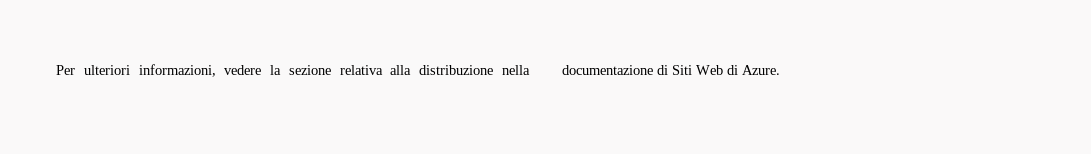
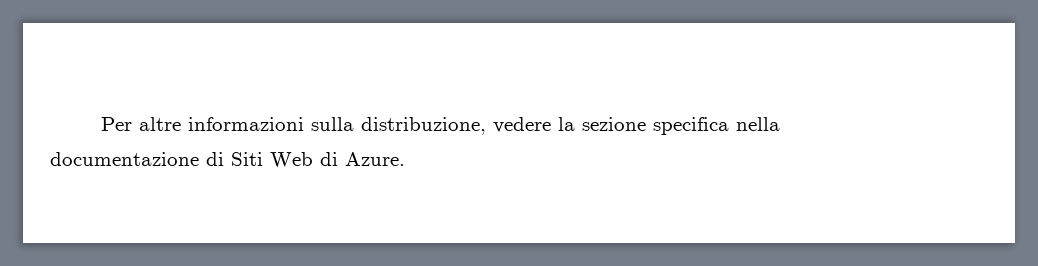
[83,64,494,77] ulteriori informazioni, vedere la sezione relativa alla distribuzione -> [139,117,730,135] altre informazioni sulla distribuzione, vedere la sezione specifica

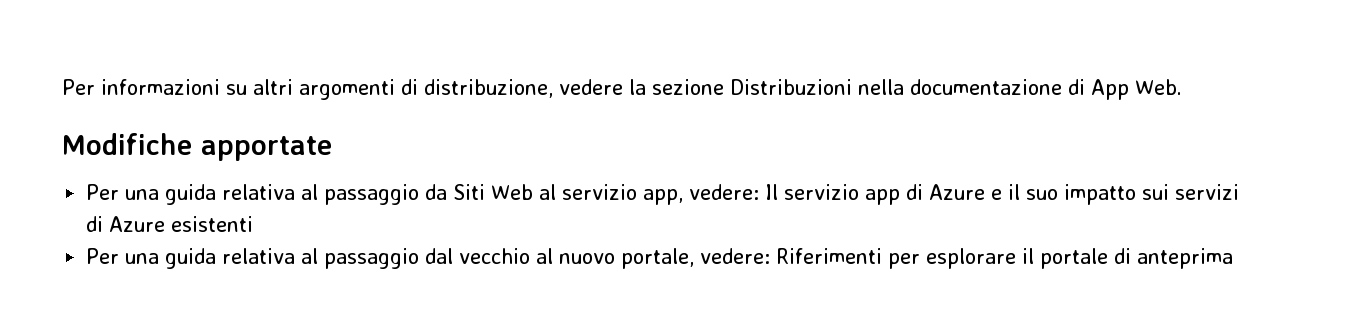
[101,117,355,131] Per altre informazioni sulla -> [62,79,418,100] Per informazioni su altri argomenti di
[653,117,730,135] specifica -> [730,79,852,95] Distribuzioni
[231,152,405,168] Siti Web di Azure. -> [1091,79,1182,100] [62,133,332,161] [86,184,1240,205] [86,216,254,232] [86,248,1234,269] App Web. // Modifiche apportate // Per una guida relativa al passaggio da Siti Web al servizio app, vedere: Il servizio app di Azure e il suo impatto sui servizi di Azure esistenti // Per una guida relativa al passaggio dal vecchio al nuovo portale, vedere: Riferimenti per esplorare il portale di anteprima

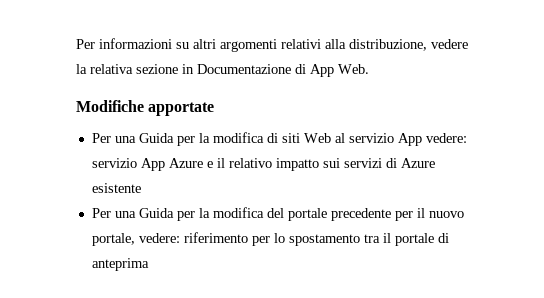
[401,79,418,95] di -> [281,39,346,49] relativi alla
[652,79,1062,95] sezione Distribuzioni nella documentazione -> [90,64,291,74] relativa sezione in Documentazione
[165,184,924,205] guida relativa al passaggio da Siti Web al servizio app, vedere: Il servizio app di -> [138,132,467,146] [91,158,165,171] Guida per la modifica di siti Web al servizio App vedere: servizio App
[1026,189,1059,200] suo -> [228,158,272,168] relativo
[171,216,254,232] [86,248,1017,269] esistenti // Per una guida relativa al passaggio dal vecchio al nuovo portale, vedere: Riferimenti per esplorare -> [91,183,141,193] [91,207,464,221] [91,232,380,246] esistente // Per una Guida per la modifica del portale precedente per il nuovo portale, vedere: riferimento per lo spostamento tra

